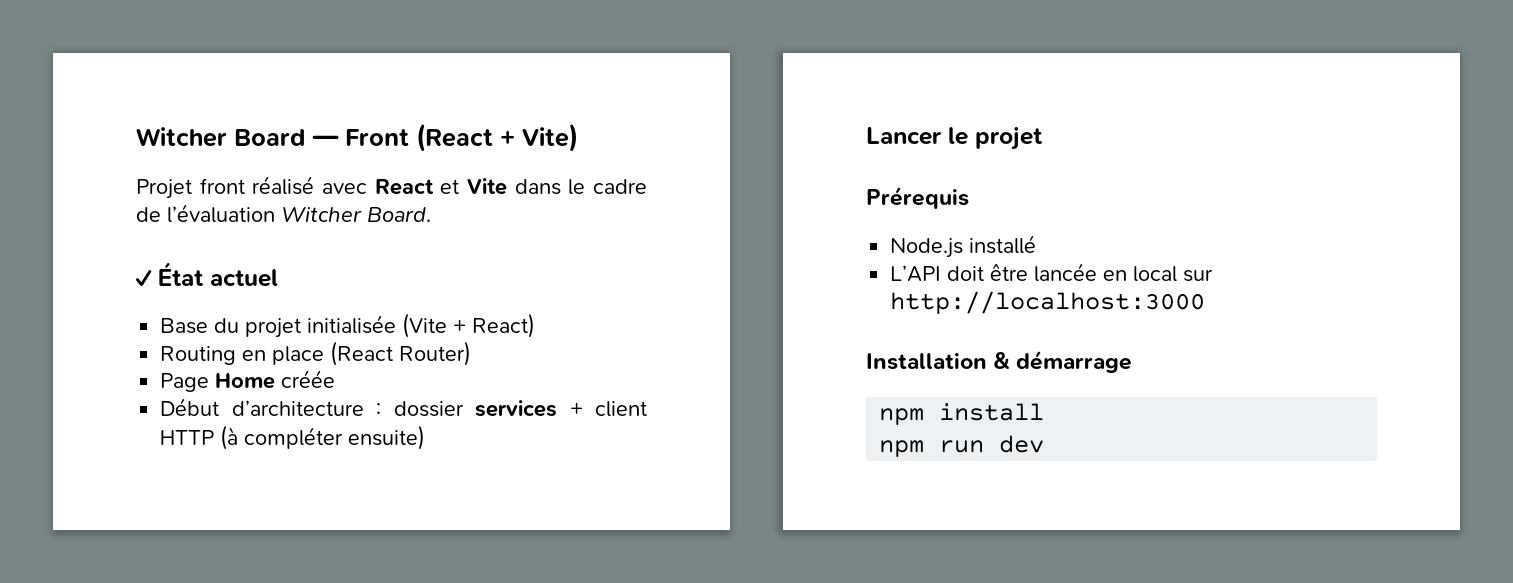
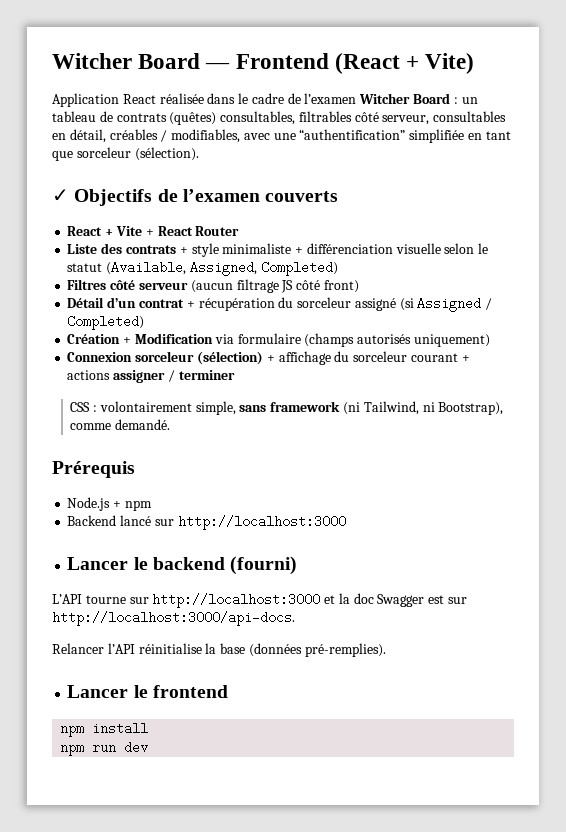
[345,129,409,146] Front -> [235,53,329,69] Frontend
[136,176,647,199] [136,204,431,223] [136,262,278,287] [160,313,536,338] [160,341,472,366] [160,370,336,392] [160,398,648,417] [160,425,426,450] [866,127,1043,150] [866,186,969,209] [890,235,1037,258] [890,263,1214,282] [890,291,1206,314] [866,350,1133,373] Projet front réalisé avec React et Vite dans le cadre de l’évaluation Witcher Board. // ✓ État actuel // Base du projet initialisée (Vite + React) // Routing en place (React Router) // Page Home créée // Début d’architecture : dossier services + client HTTP (à compléter ensuite) // Lancer le projet // Prérequis // Node.js installé // L’API doit être lancée en local sur http://localhost:3000 // Installation & démarrage -> [52,93,478,107] [52,111,507,125] [52,129,511,143] [52,147,199,161] [52,189,339,206] [67,226,240,236] [67,243,489,257] [67,261,338,276] [67,279,359,293] [67,297,493,312] [67,315,145,330] [67,333,490,347] [67,351,470,365] [67,370,235,383] [70,401,504,415] [70,419,171,430] [52,461,135,478] [67,497,152,511] [67,515,346,530] [67,556,298,575] [52,593,468,608] [52,611,295,626] [52,643,386,657] [67,685,228,698] Application React réalisée dans le cadre de l’examen Witcher Board : un tableau de contrats (quêtes) consultables, filtrables côté serveur, consultables en détail, créables / modifiables, avec une “authentification” simplifiée en tant que sorceleur (sélection). // ✓ Objectifs de l’examen couverts // React + Vite + React Router // Liste des contrats + style minimaliste + différenciation visuelle selon le statut (Available, Assigned, Completed) // Filtres côté serveur (aucun filtrage JS côté front) // Détail d’un contrat + récupération du sorceleur assigné (si Assigned / Completed) // Création + Modification via formulaire (champs autorisés uniquement) // Connexion sorceleur (sélection) + affichage du sorceleur courant + actions assigner / terminer // CSS : volontairement simple, sans framework (ni Tailwind, ni Bootstrap), comme demandé. // Prérequis // Node.js + npm // Backend lancé sur http://localhost:3000 // Lancer le backend (fourni) // L’API tourne sur http://localhost:3000 et la doc Swagger est sur http://localhost:3000/api-docs. // Relancer l’API réinitialise la base (données pré-remplies). // Lancer le frontend

